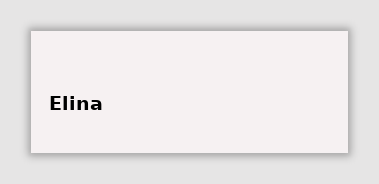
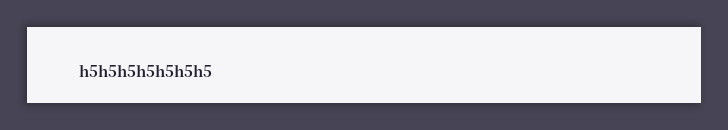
[49,96,103,110] Elina -> [79,64,212,77] h5h5h5h5h5h5h5

